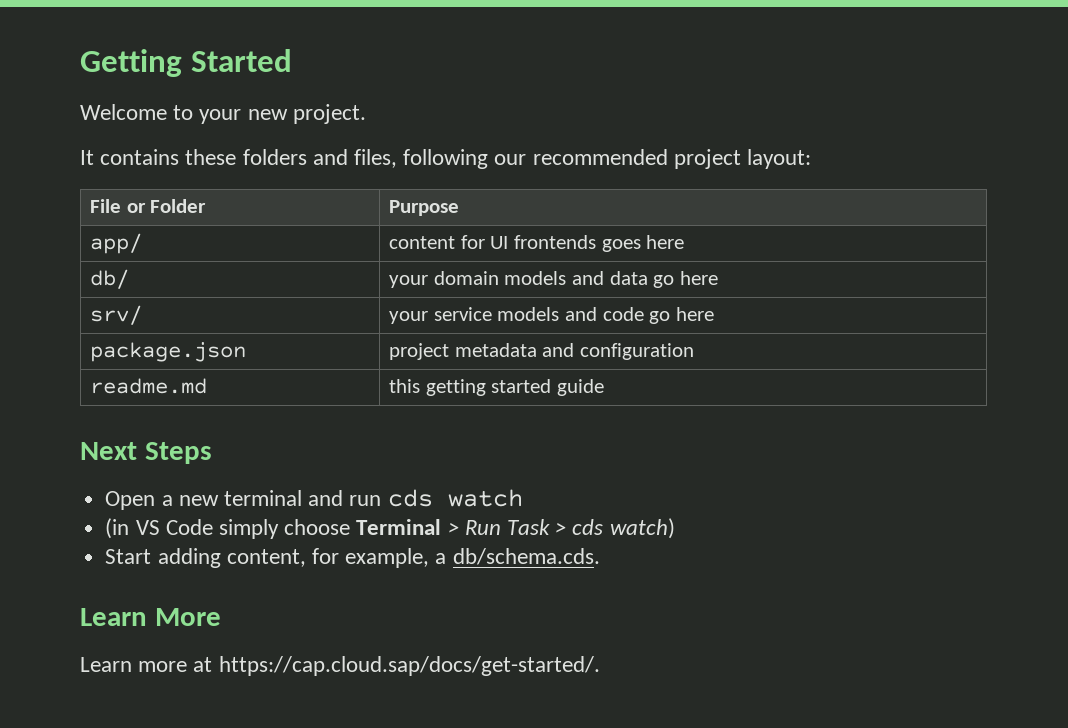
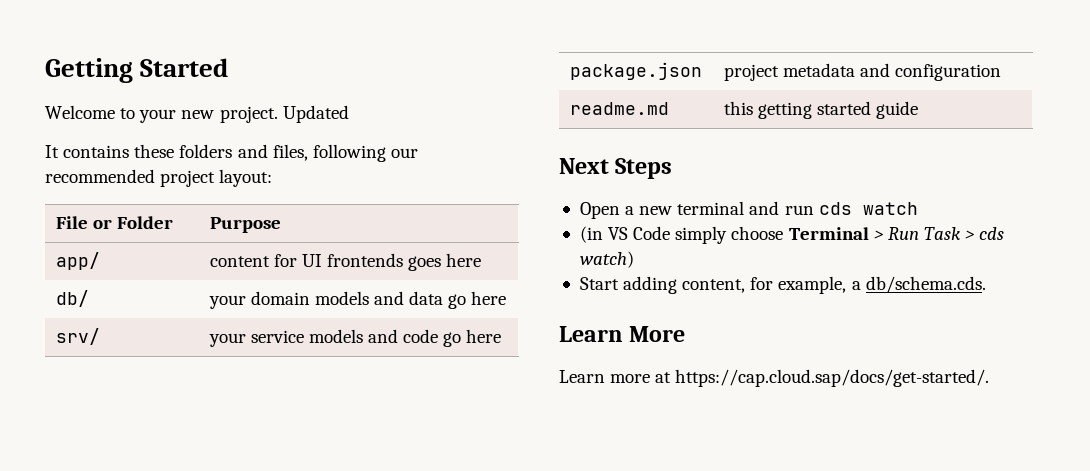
(366, 114) none -> [282,105,349,123] Updated

